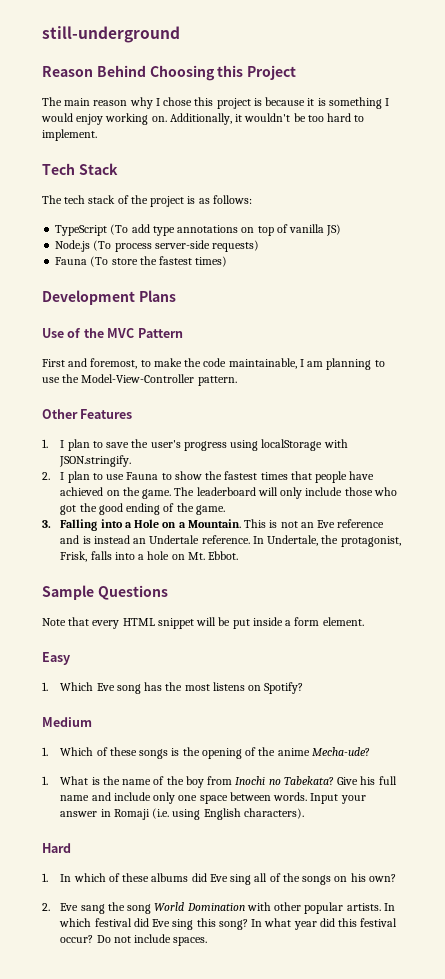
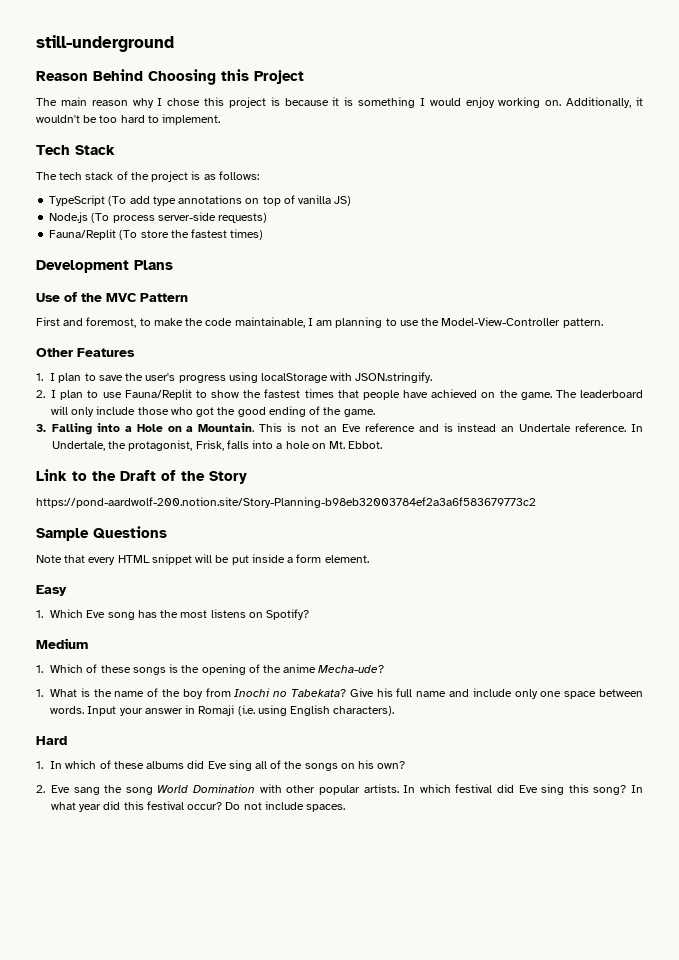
[55,257,88,265] Fauna -> [49,229,117,240] Fauna/Replit
[126,472,159,480] Fauna -> [124,389,192,400] Fauna/Replit
(239, 555) none -> [36,469,247,484] [36,497,536,508] // Link to the Draft of the Story // https://pond-aardwolf-200.notion.site/Story-Planning-b98eb32003784ef2a3a6f583679773c2

